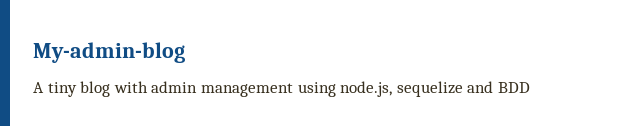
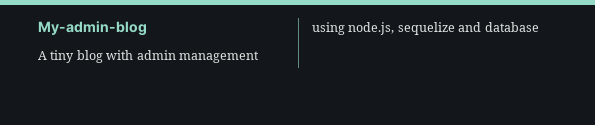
[497,82,530,93] BDD -> [484,22,539,32] database

